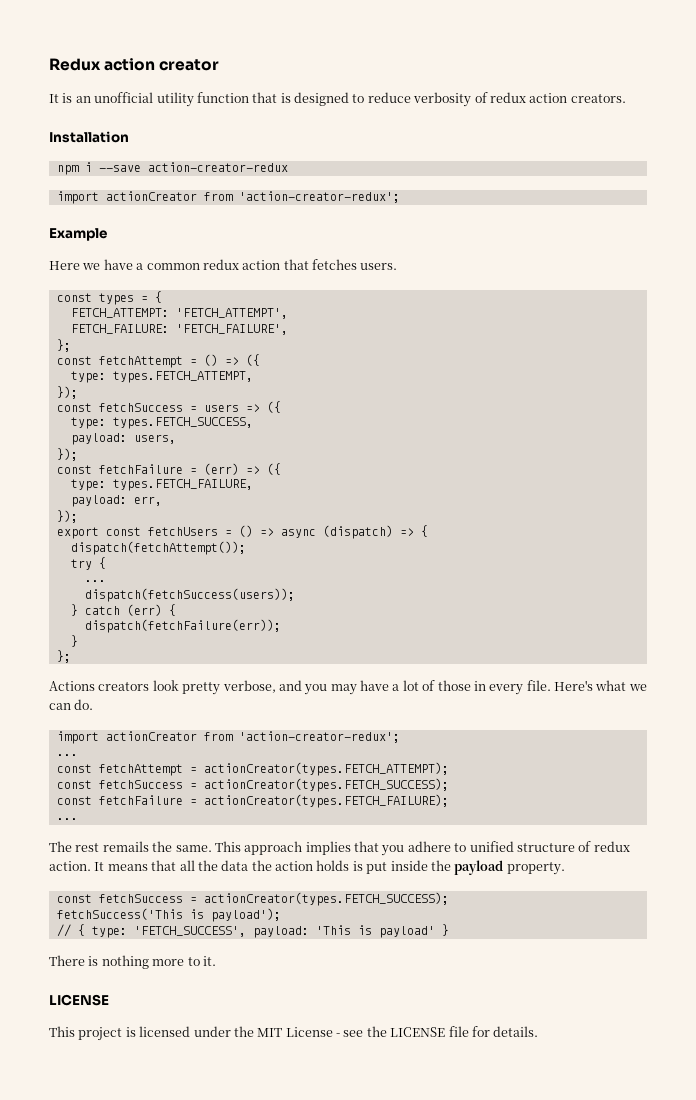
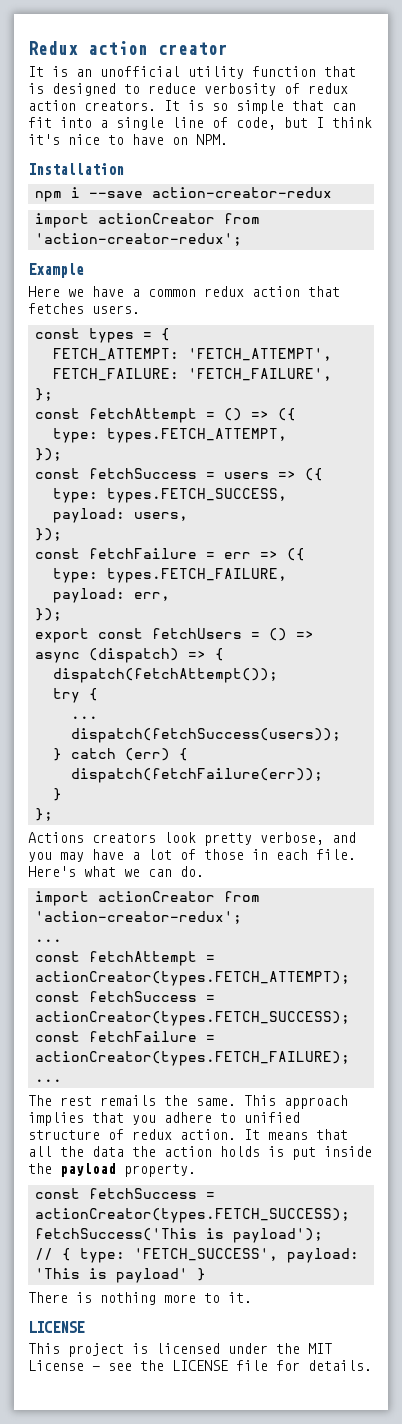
(626, 98) none -> [164,100,356,114] [28,117,372,130] [28,134,228,145] It is so simple that can fit into a single line of code, but I think it's nice to have on NPM.
[203,463,239,475] (err) -> [223,552,251,559] err
[489,684,524,695] every -> [276,849,308,860] each

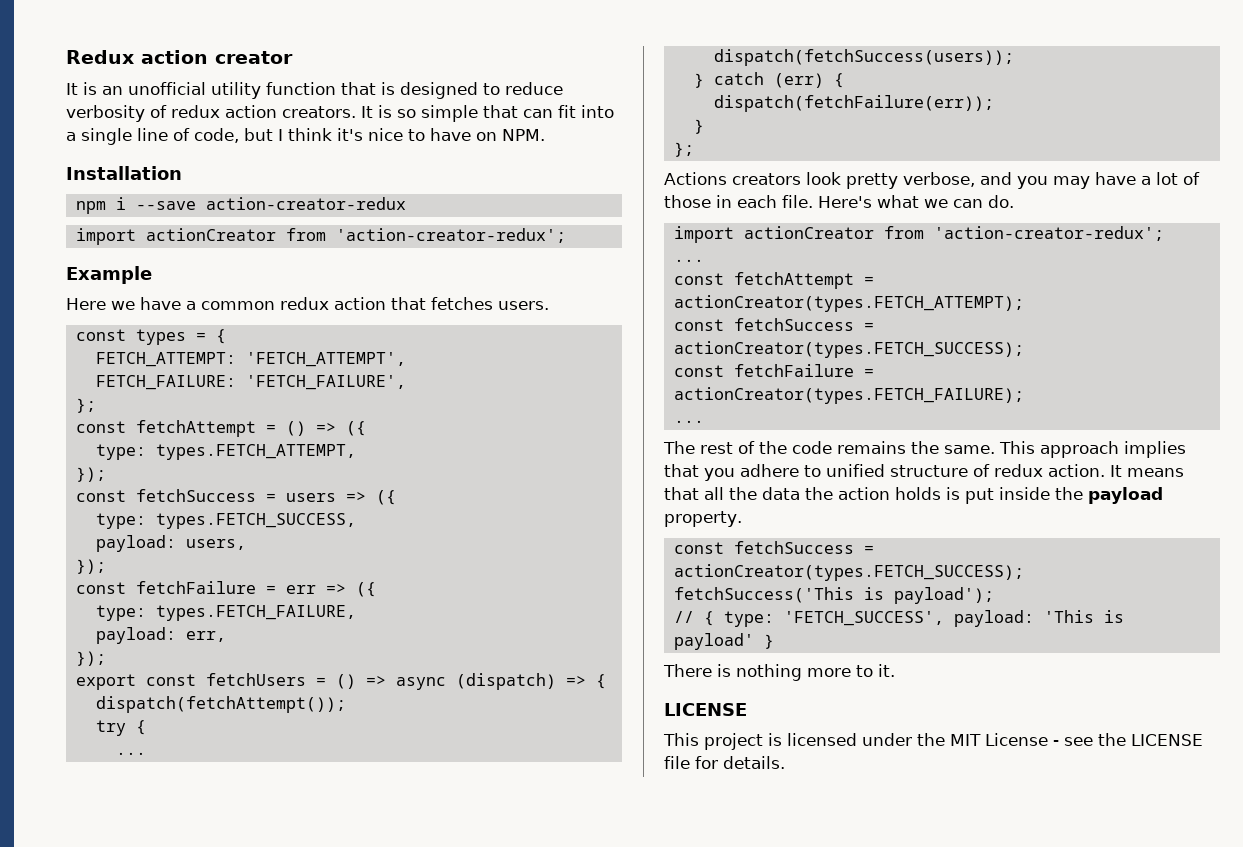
[100,1095,156,1106] remails -> [738,441,906,454] of the code remains

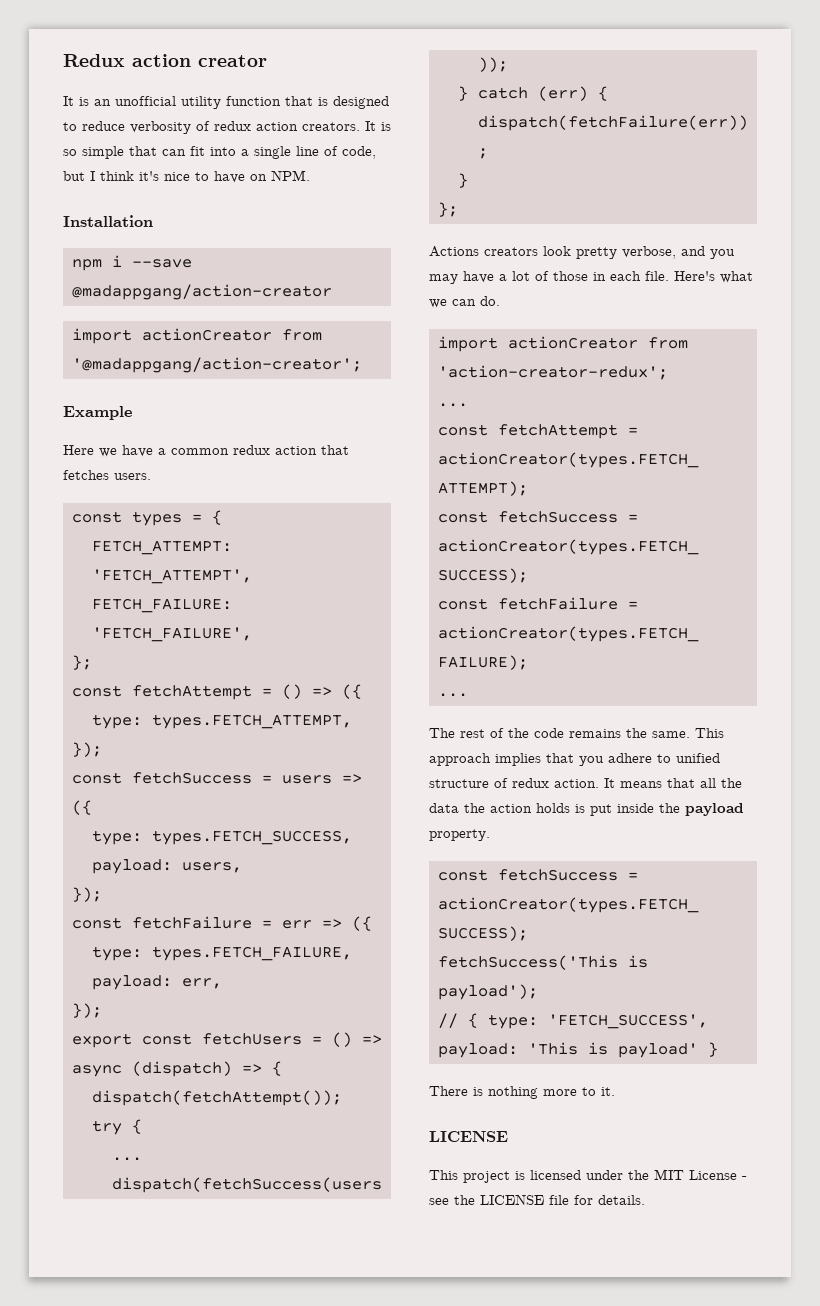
[205,197,406,210] [75,228,566,245] action-creator-redux // import actionCreator from 'action-creator-redux'; -> [71,284,332,300] [71,328,322,344] [71,357,362,373] @madappgang/action-creator // import actionCreator from '@madappgang/action-creator';

